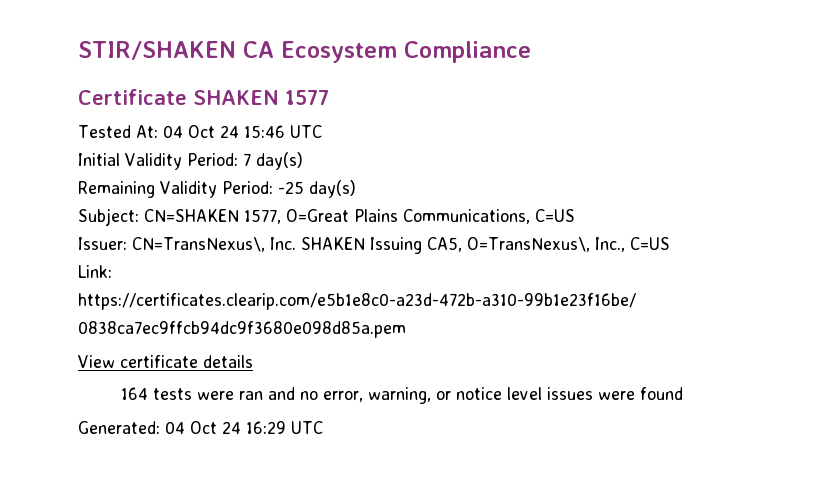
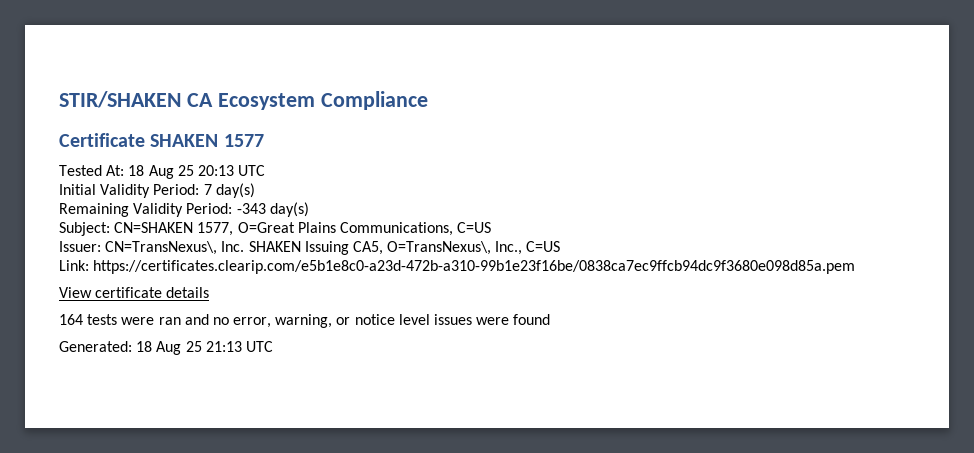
[162,125,285,138] 04 Oct 24 15:46 -> [128,165,234,179] 18 Aug 25 20:13
[277,181,304,194] -25 -> [236,203,266,214] -343
[165,421,286,434] 04 Oct 24 16:29 -> [136,341,242,355] 18 Aug 25 21:13

